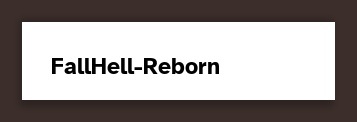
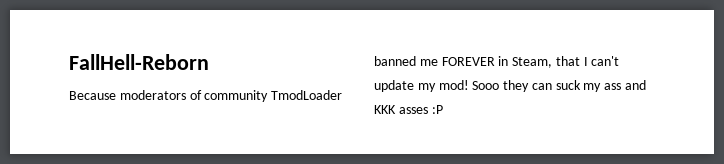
(220, 66) none -> [69,90,343,102] [374,56,620,68] [374,80,647,92] [374,105,443,114] // Because moderators of community TmodLoader banned me FOREVER in Steam, that I can't update my mod! Sooo they can suck my ass and KKK asses :P

